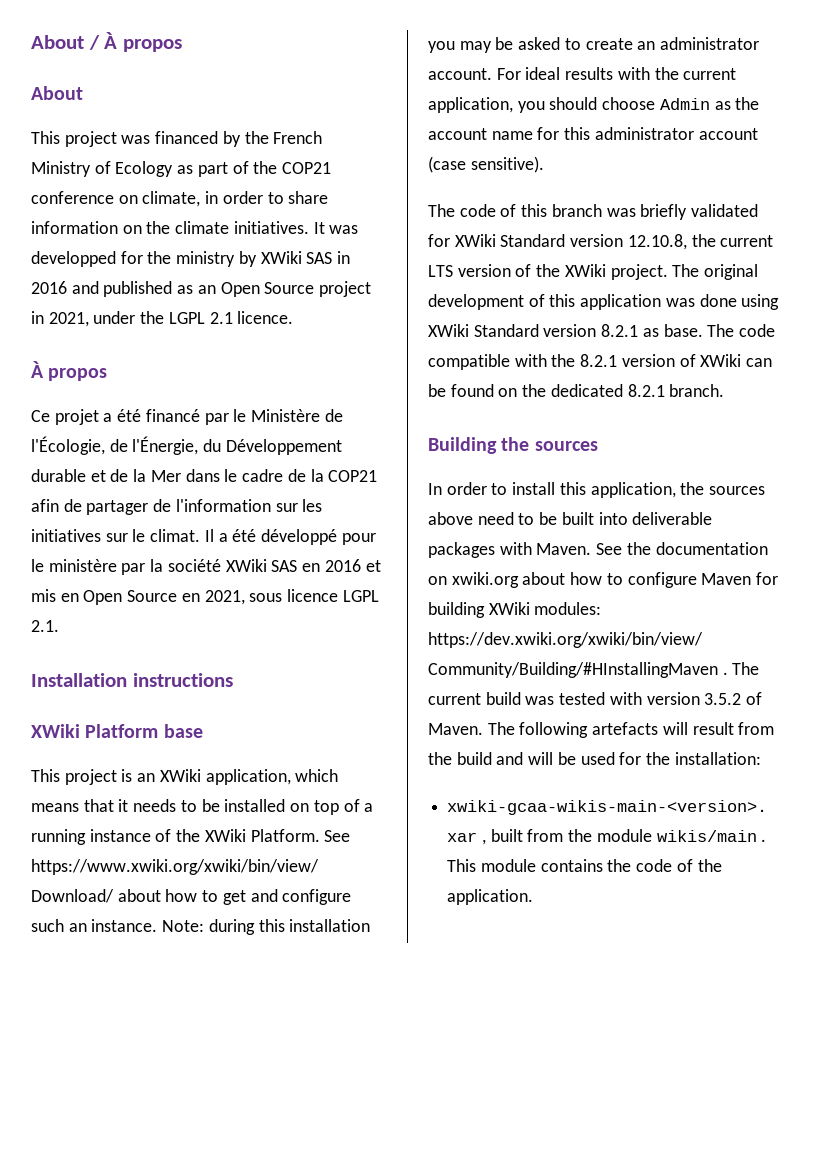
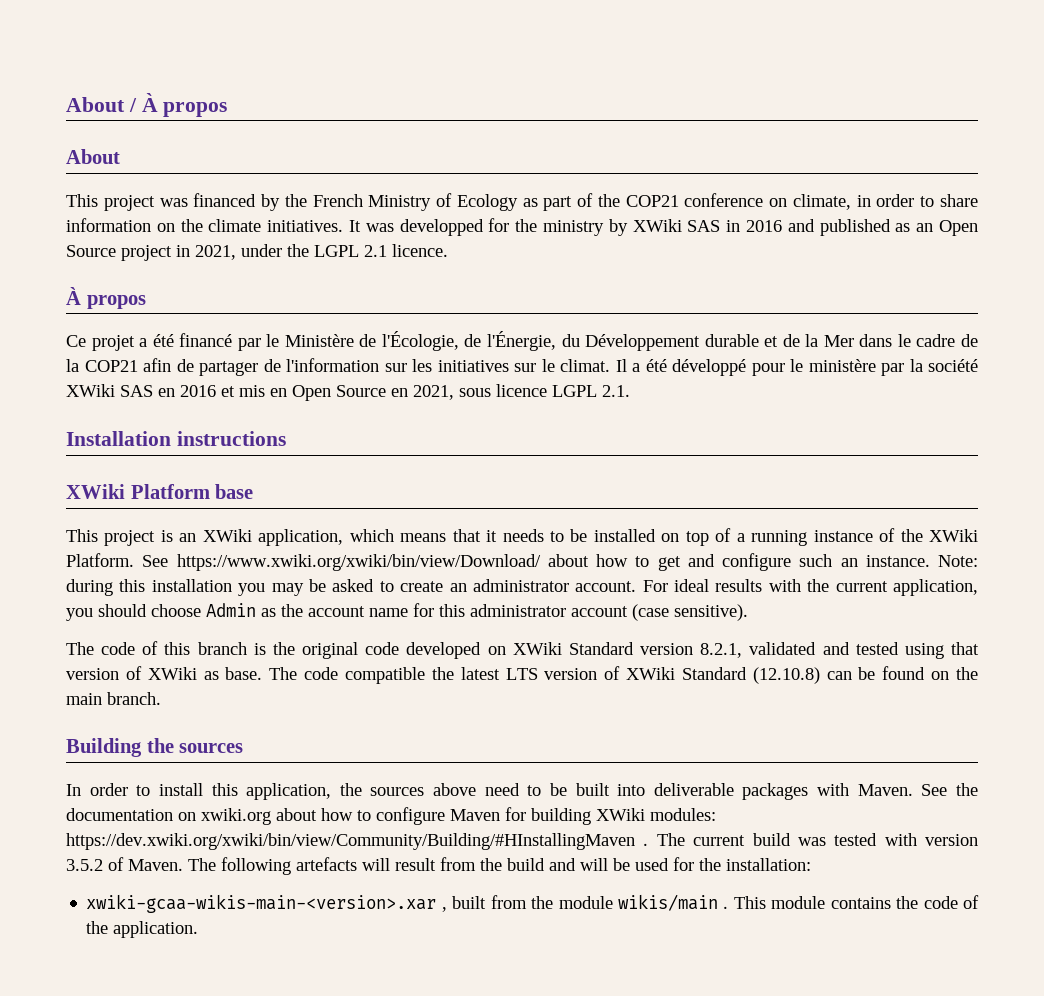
[606,204,759,220] [428,234,774,250] [428,264,759,280] [428,294,780,310] [428,324,639,337] was briefly validated for XWiki Standard version 12.10.8, the current LTS version of the XWiki project. The original development of this application was done using XWiki Standard version 8.2.1 -> [253,642,979,659] [66,666,197,680] is the original code developed on XWiki Standard version 8.2.1, validated and tested using that version of XWiki
[514,354,742,367] with the 8.2.1 version of XWiki -> [431,666,820,684] the latest LTS version of XWiki Standard (12.10.8)
[550,384,665,397] dedicated 8.2.1 -> [66,693,102,705] main

